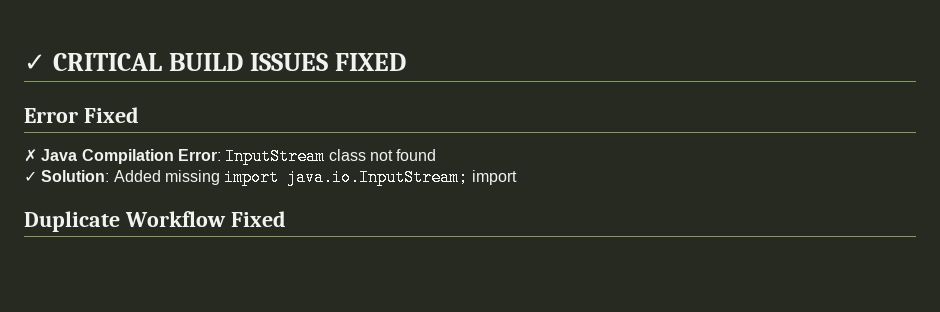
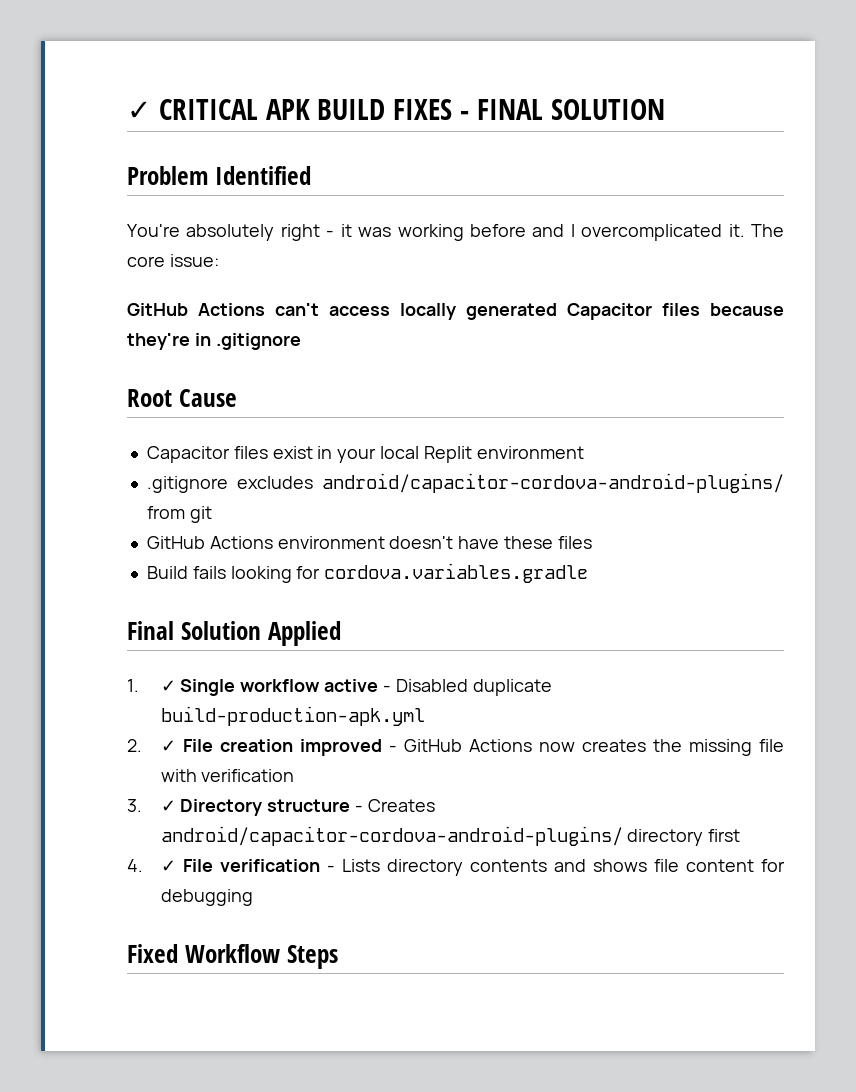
[168,53,406,71] [24,107,139,123] [24,148,437,165] [24,169,517,186] [24,211,286,232] BUILD ISSUES FIXED // Error Fixed // ✗ Java Compilation Error: InputStream class not found // ✓ Solution: Added missing import java.io.InputStream; import // Duplicate Workflow Fixed -> [265,99,665,120] [127,166,311,185] [127,224,784,241] [127,254,219,267] [127,303,784,320] [127,333,301,350] [127,389,237,407] [146,446,584,463] [146,473,784,493] [146,506,212,523] [146,536,592,549] [146,563,589,583] [127,621,341,646] [127,679,552,696] [160,706,425,726] [127,739,785,756] [160,769,295,782] [127,799,436,816] [160,826,741,846] [127,859,786,876] [160,889,253,906] [127,944,338,969] APK BUILD FIXES - FINAL SOLUTION // Problem Identified // You're absolutely right - it was working before and I overcomplicated it. The core issue: // GitHub Actions can't access locally generated Capacitor files because they're in .gitignore // Root Cause // Capacitor files exist in your local Replit environment // .gitignore excludes android/capacitor-cordova-android-plugins/ from git // GitHub Actions environment doesn't have these files // Build fails looking for cordova.variables.gradle // Final Solution Applied // 1. ✓ Single workflow active - Disabled duplicate build-production-apk.yml // 2. ✓ File creation improved - GitHub Actions now creates the missing file with verification // 3. ✓ Directory structure - Creates android/capacitor-cordova-android-plugins/ directory first // 4. ✓ File verification - Lists directory contents and shows file content for debugging // Fixed Workflow Steps

